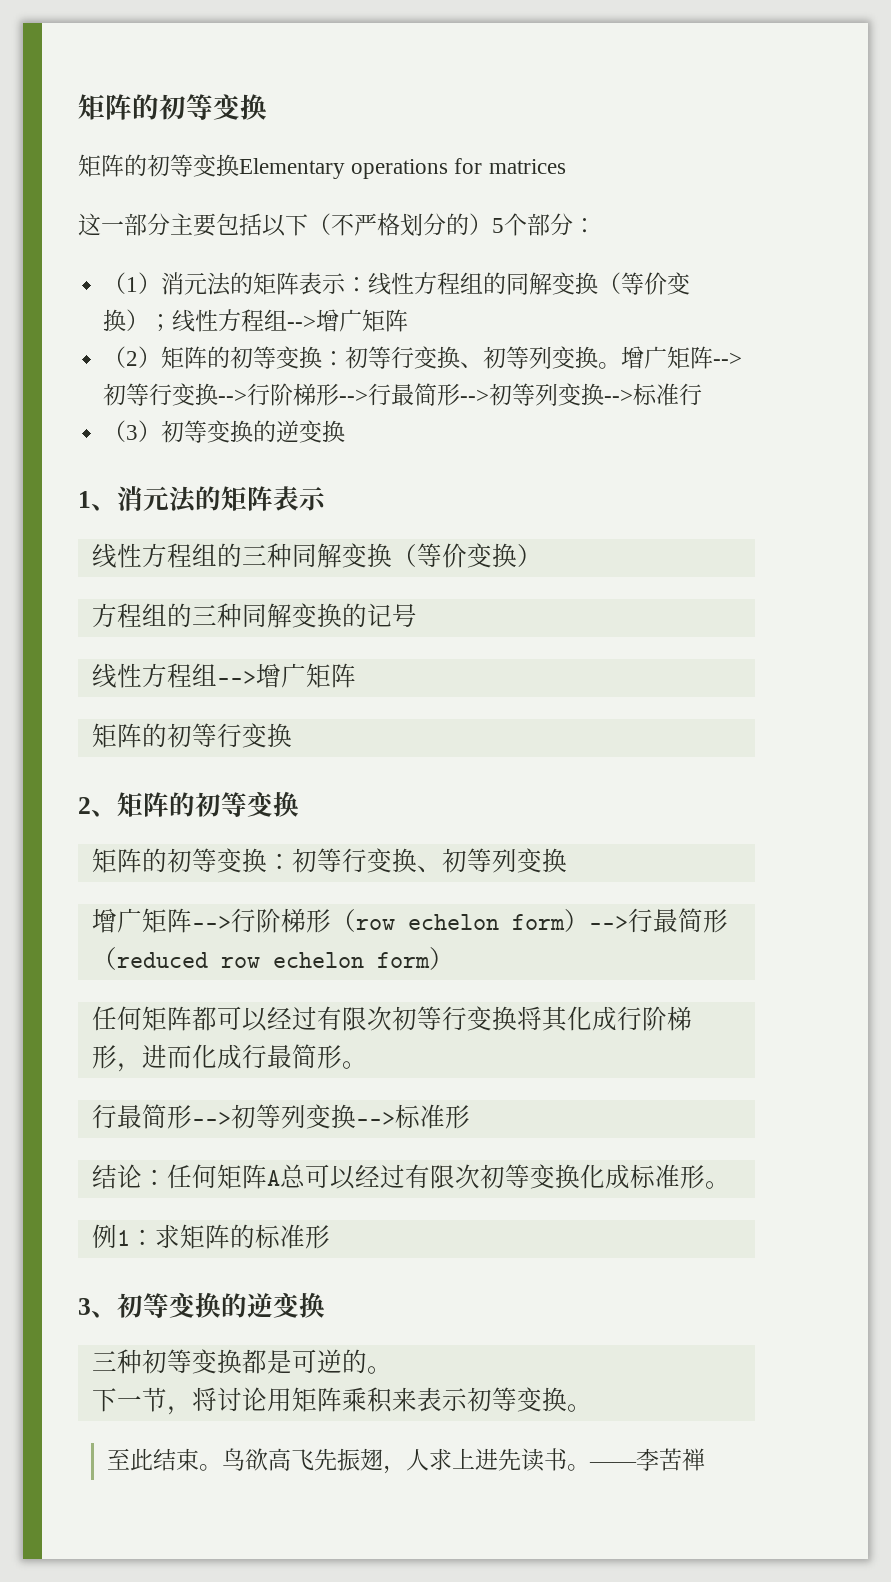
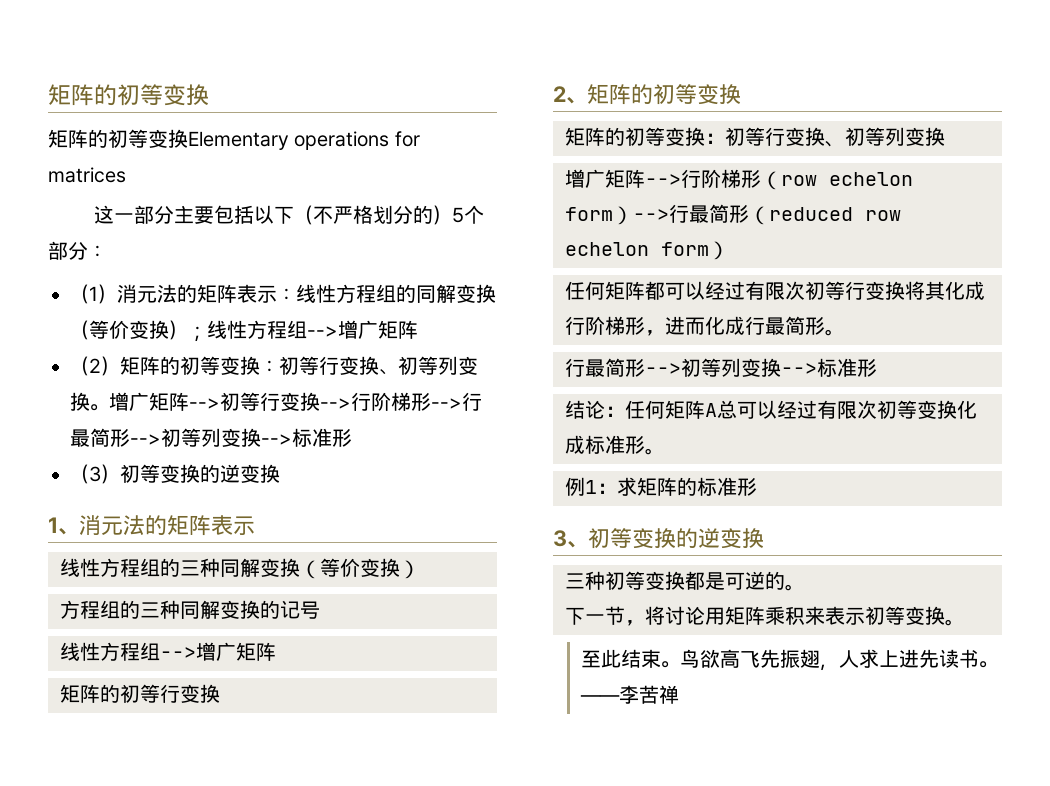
[679,383,703,406] 行 -> [332,428,352,447] 形

